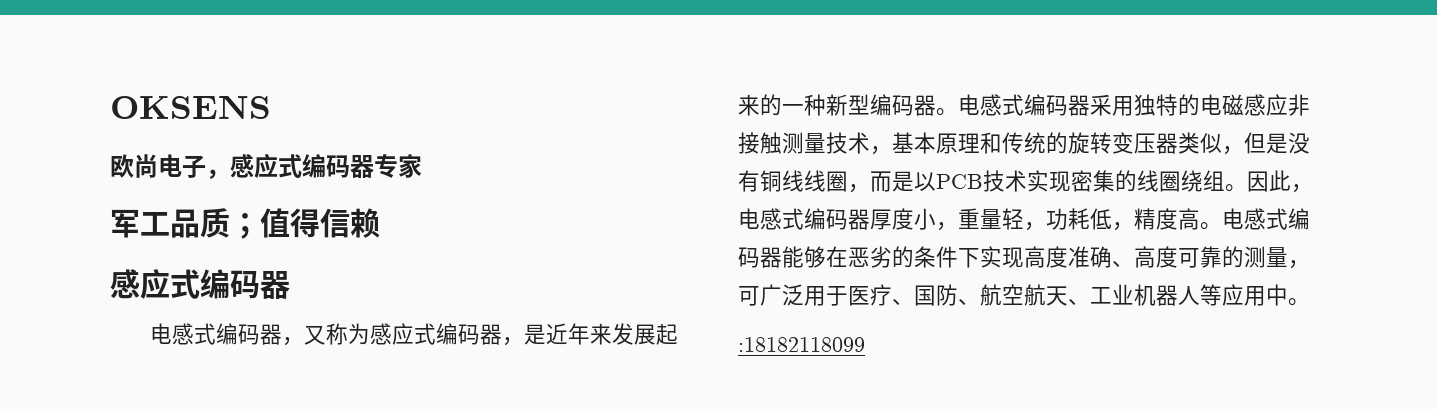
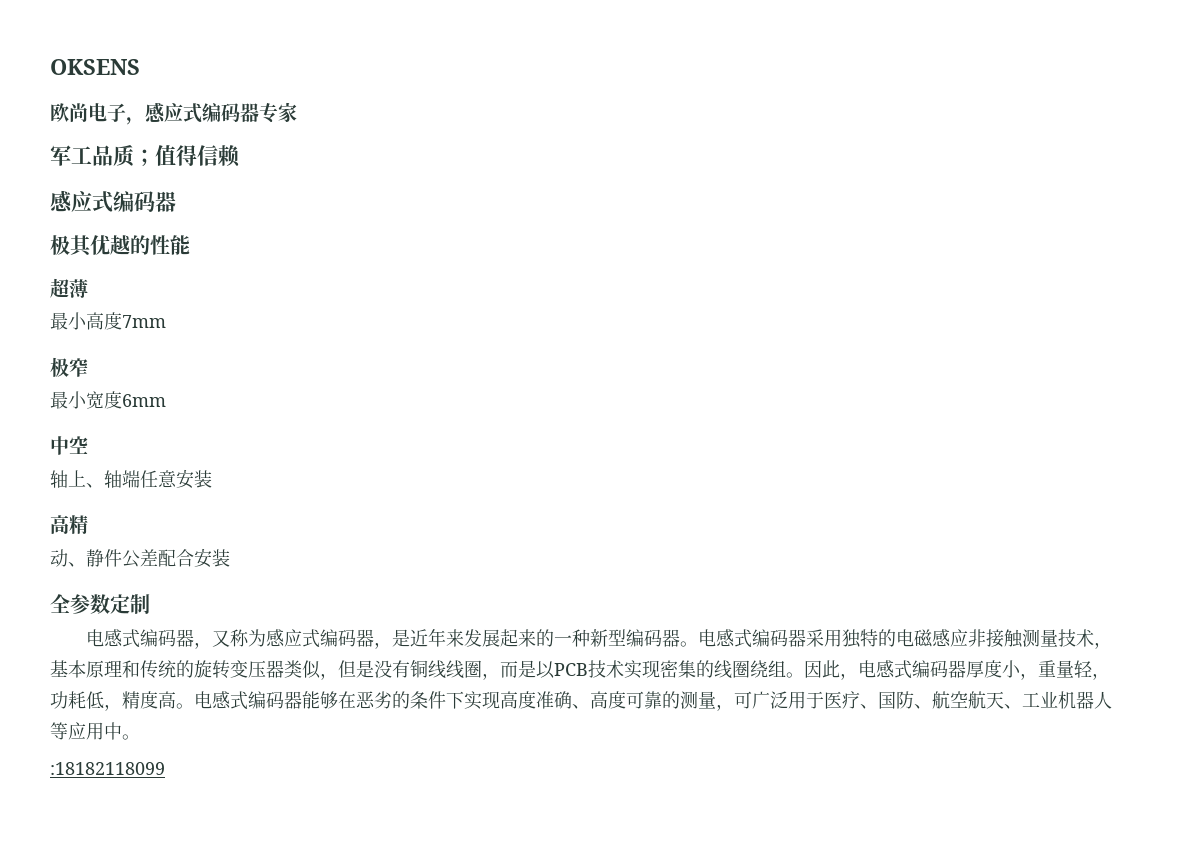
(290, 285) none -> [50,235,190,257] [50,278,88,298] [50,312,166,330] [50,357,88,377] [50,391,166,409] [50,436,88,455] [50,469,212,489] [50,515,88,534] [50,548,230,568] [50,594,150,614] // 极其优越的性能 // 超薄 // 最小高度7mm // 极窄 // 最小宽度6mm // 中空 // 轴上、轴端任意安装 // 高精 // 动、静件公差配合安装 // 全参数定制

